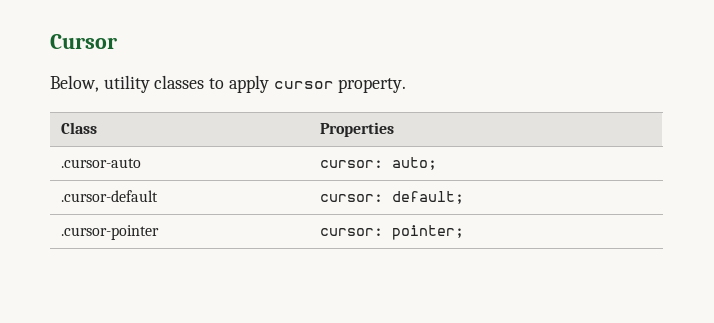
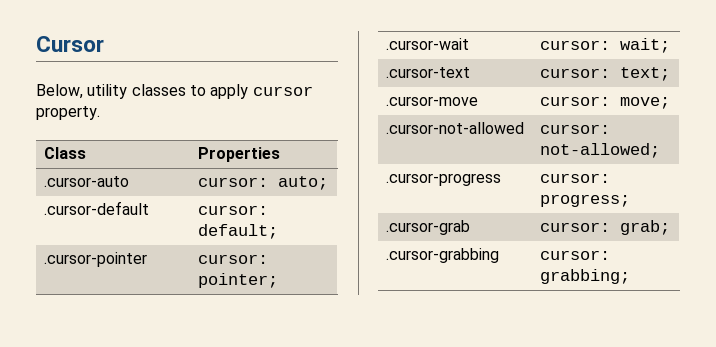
(465, 232) none -> [385,38,469,50] [539,38,670,53] [385,67,470,78] [539,67,670,81] [385,96,478,106] [539,96,670,109] [385,122,524,134] [539,124,610,134] [539,143,660,158] [385,173,501,186] [539,173,610,183] [539,194,630,207] [385,220,470,235] [539,220,670,235] [385,248,499,263] [539,250,610,260] [539,269,630,284] // .cursor-wait | cursor: wait; // .cursor-text | cursor: text; // .cursor-move | cursor: move; // .cursor-not-allowed | cursor: not-allowed; // .cursor-progress | cursor: progress; // .cursor-grab | cursor: grab; // .cursor-grabbing | cursor: grabbing;

